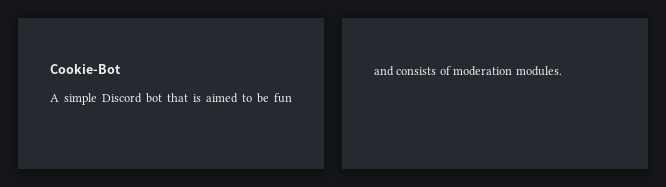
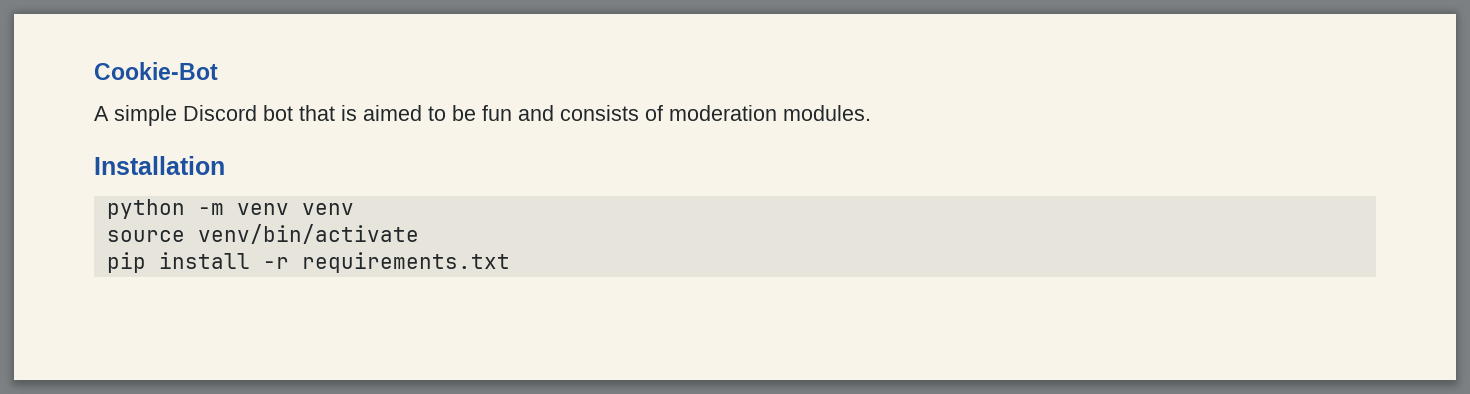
(562, 71) none -> [94,156,225,175] [106,199,354,219] [106,224,419,244] [106,252,510,273] // Installation // python -m venv venv // source venv/bin/activate // pip install -r requirements.txt

